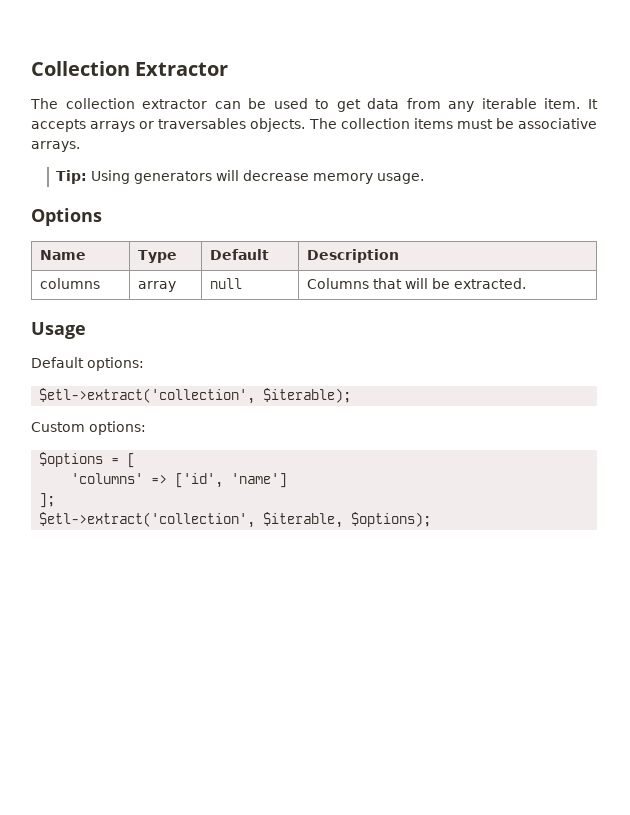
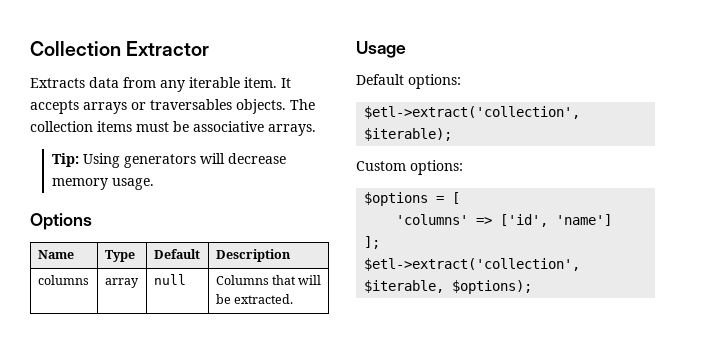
[30,98,361,112] The collection extractor can be used to get -> [30,78,85,88] Extracts

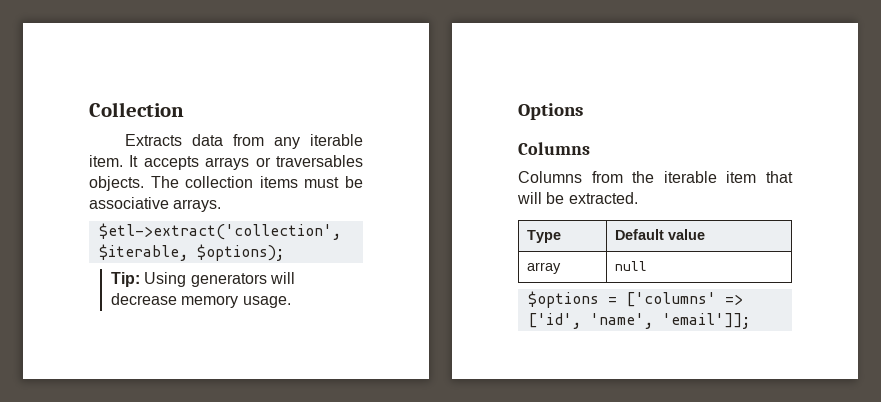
[126,41,210,56] Extractor -> (184, 109) none
(316, 130) none -> [98,223,341,240] [98,244,284,261] // $etl->extract('collection', $iterable, $options);
[37,250,74,259] [104,250,135,262] [153,249,200,259] [215,249,291,262] [37,275,89,285] [104,278,139,288] [153,274,186,285] [215,275,322,285] [215,294,293,304] [356,41,406,58] [356,74,461,89] [364,106,581,119] [364,128,453,141] [356,160,463,175] [364,192,461,206] [396,214,613,227] [364,236,381,249] [364,258,581,271] [364,280,533,294] // Name | Type | Default | Description // columns | array | null | Columns that will be extracted. // Usage // Default options: // $etl->extract('collection', $iterable); // Custom options: // $options = [ // 'columns' => ['id', 'name'] // ]; // $etl->extract('collection', $iterable, $options); -> [518,142,590,155] [518,171,793,183] [517,192,638,204] [527,230,562,243] [615,229,706,240] [527,262,562,274] [615,261,648,271] [527,291,743,308] [527,313,750,329] // Columns // Columns from the iterable item that will be extracted. // Type | Default value // array | null // $options = ['columns' => ['id', 'name', 'email']];

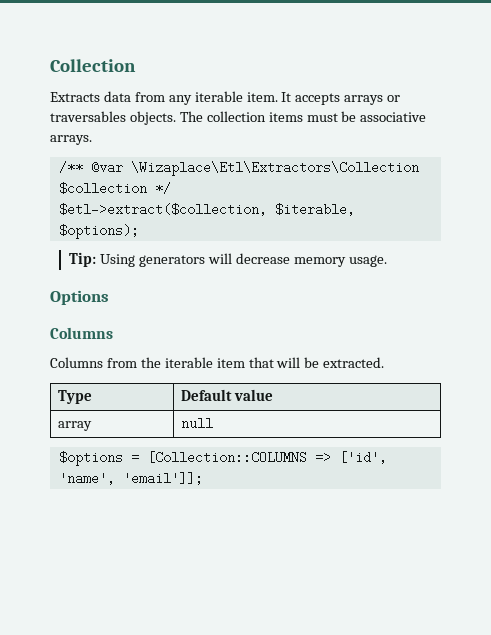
[98,223,341,240] $etl->extract('collection', -> [58,161,419,176] [58,182,171,195] [58,203,267,216] /** @var \Wizaplace\Etl\Extractors\Collection $collection */ // $etl->extract($collection,
[625,292,716,307] ['columns' -> [146,451,307,464] [Collection::COLUMNS

